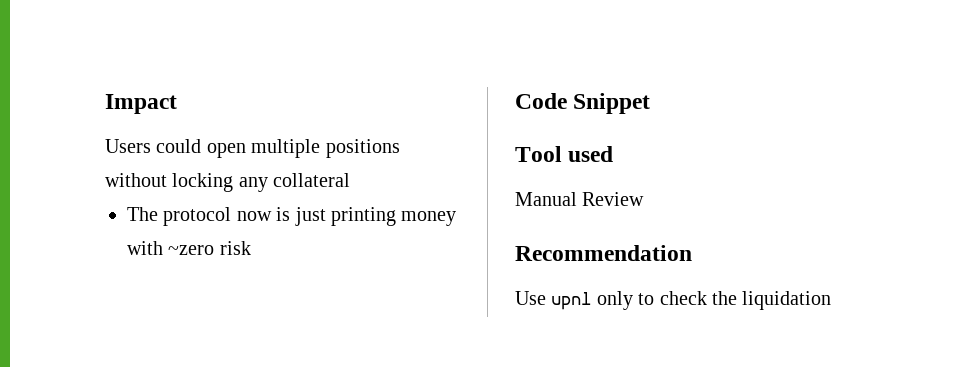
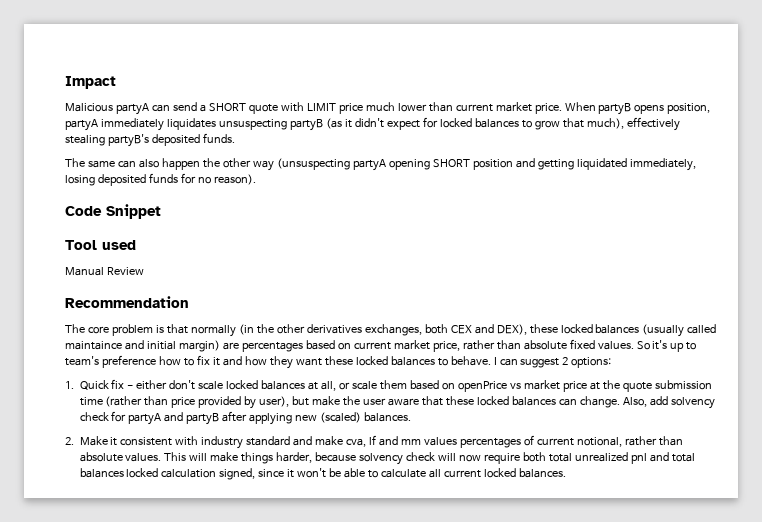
[105,139,400,158] [105,173,351,192] [127,207,457,226] [127,241,251,255] Users could open multiple positions without locking any collateral // The protocol now is just printing money with ~zero risk -> [65,102,711,115] [65,117,680,131] [65,133,235,147] [65,158,696,171] [65,173,256,186] Malicious partyA can send a SHORT quote with LIMIT price much lower than current market price. When partyB opens position, partyA immediately liquidates unsuspecting partyB (as it didn't expect for locked balances to grow that much), effectively stealing partyB's deposited funds. // The same can also happen the other way (unsuspecting partyA opening SHORT position and getting liquidated immediately, losing deposited funds for no reason).
[515,291,832,310] Use upnl only to check the liquidation -> [65,324,717,337] [65,339,697,352] [65,355,612,369] [65,379,712,392] [79,396,715,409] [79,411,412,425] [65,435,683,449] [79,452,695,465] [79,468,567,480] The core problem is that normally (in the other derivatives exchanges, both CEX and DEX), these locked balances (usually called maintaince and initial margin) are percentages based on current market price, rather than absolute fixed values. So it's up to team's preference how to fix it and how they want these locked balances to behave. I can suggest 2 options: // 1. Quick fix - either don't scale locked balances at all, or scale them based on openPrice vs market price at the quote submission time (rather than price provided by user), but make the user aware that these locked balances can change. Also, add solvency check for partyA and partyB after applying new (scaled) balances. // 2. Make it consistent with industry standard and make cva, lf and mm values percentages of current notional, rather than absolute values. This will make things harder, because solvency check will now require both total unrealized pnl and total balances locked calculation signed, since it won't be able to calculate all current locked balances.

